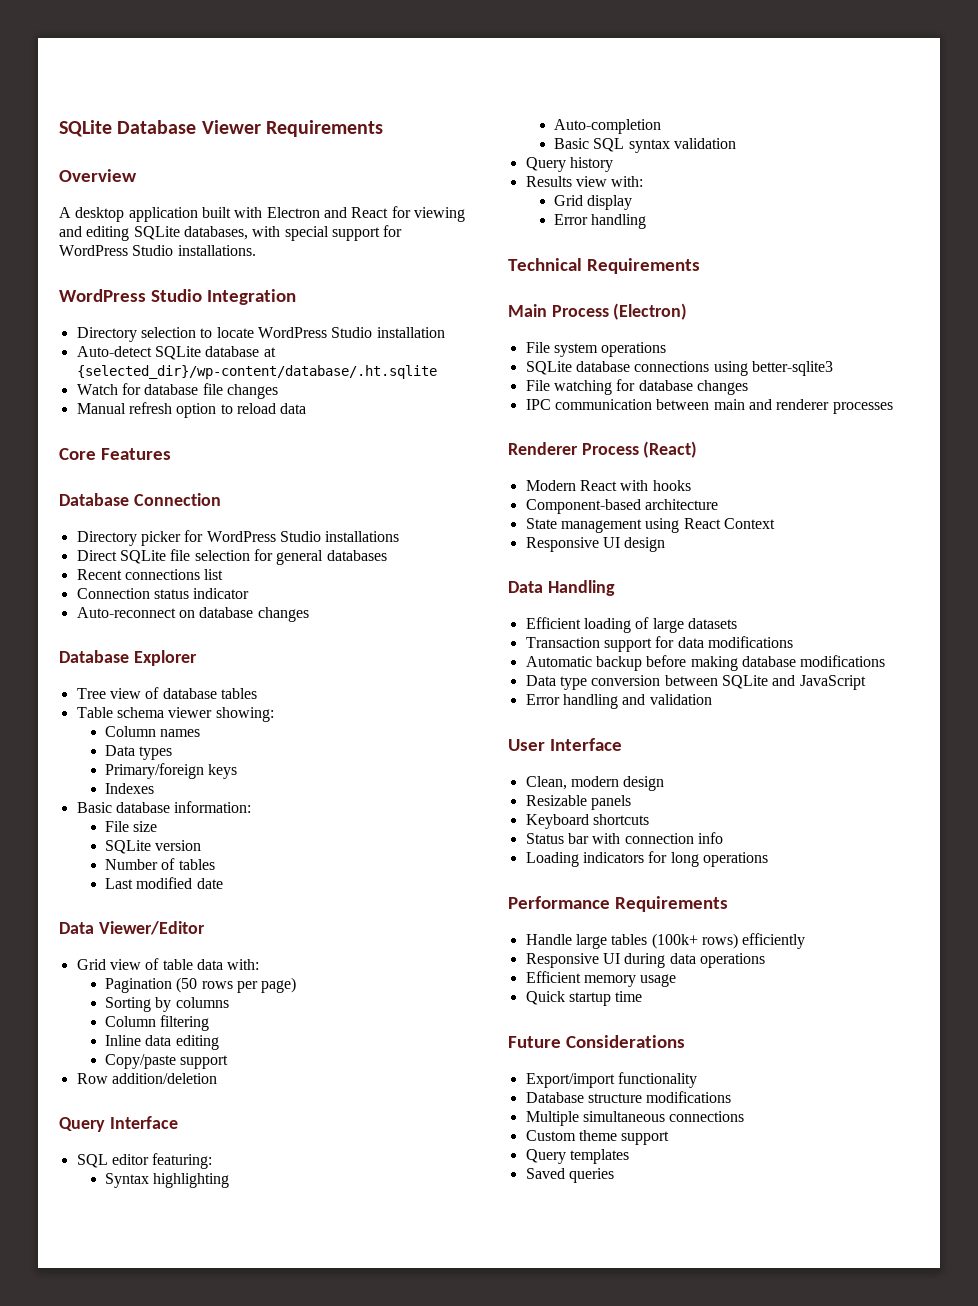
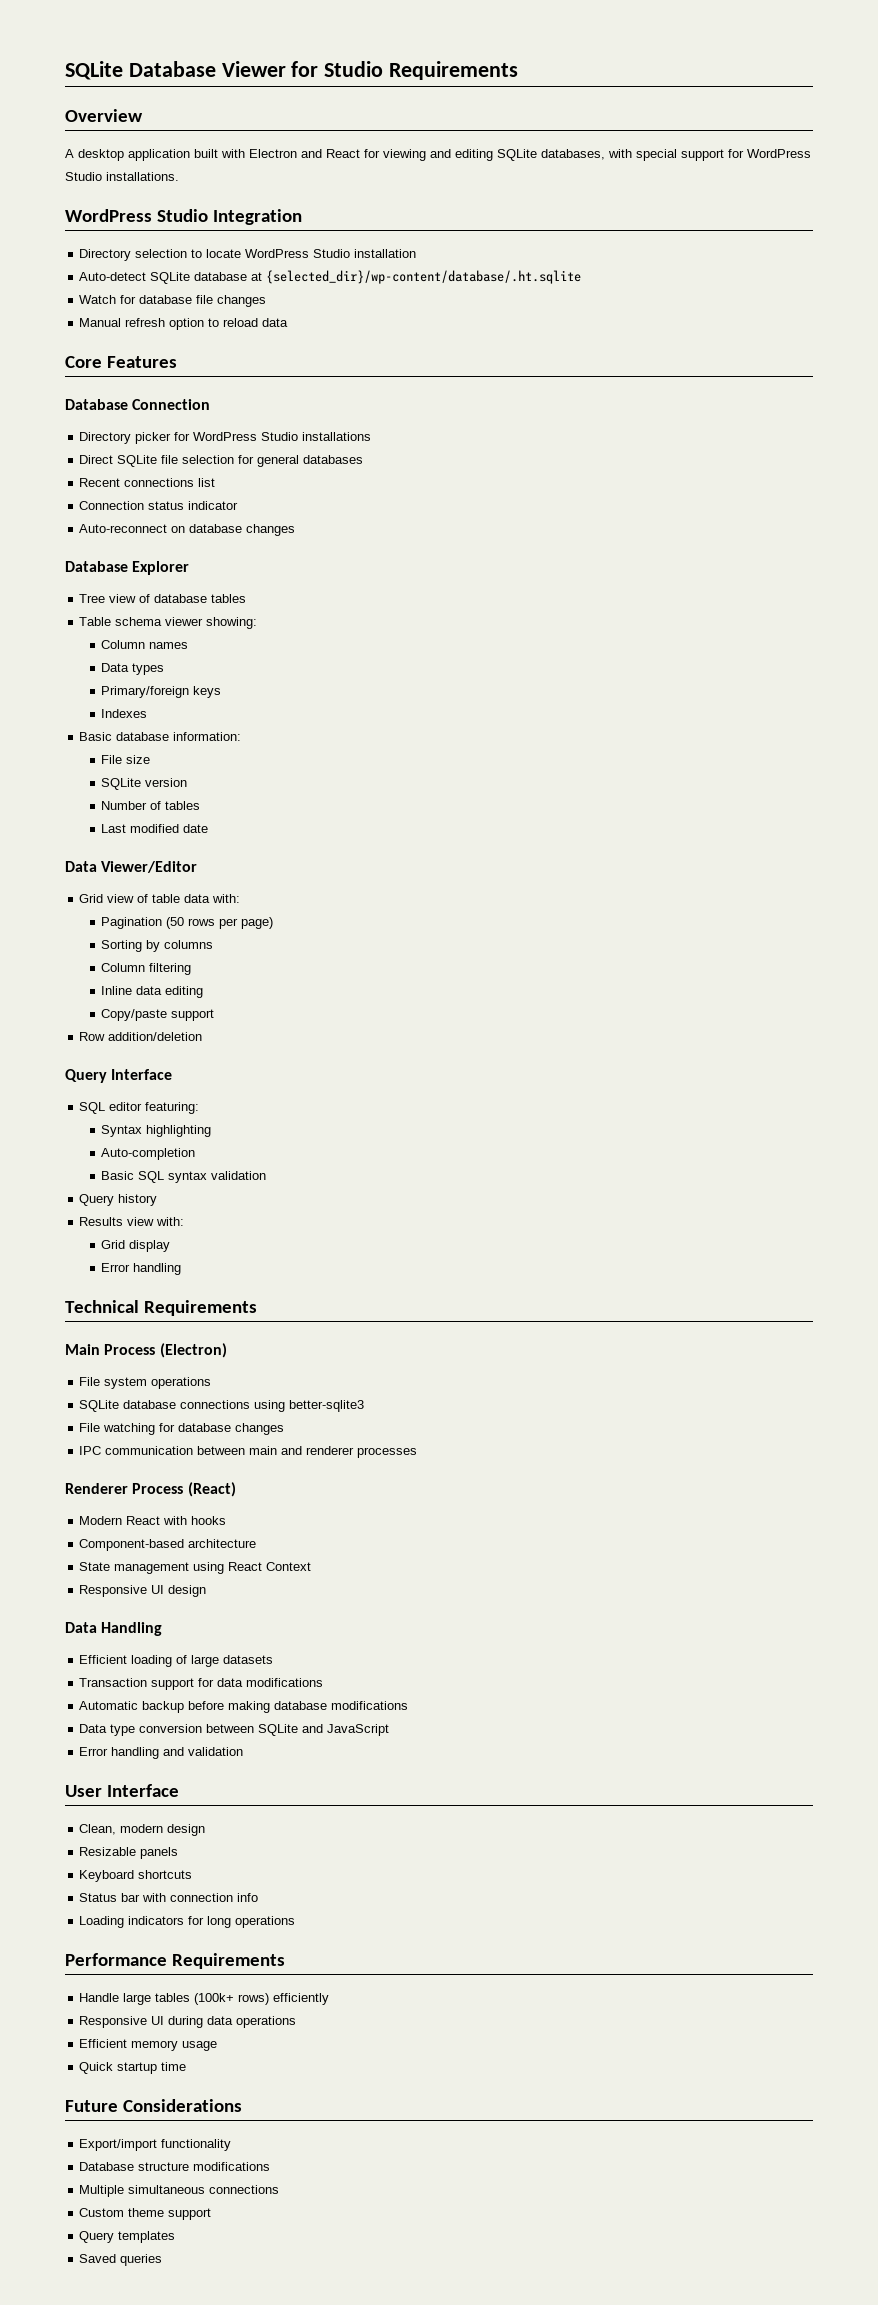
(261, 127) none -> [291,61,384,77] for Studio

